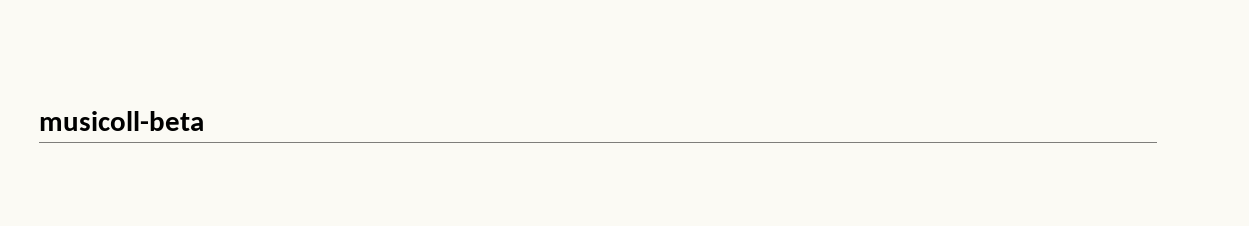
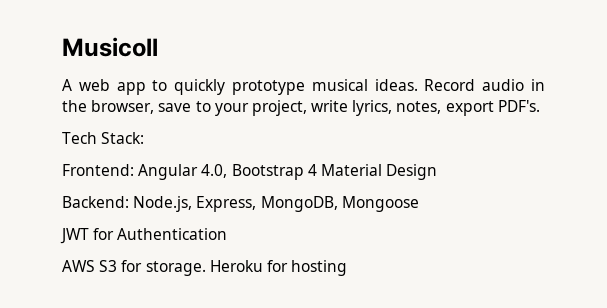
[39,111,204,131] musicoll-beta -> [62,37,158,57] [62,79,545,95] [62,100,540,116] [62,132,145,144] [62,164,438,180] [62,196,419,212] [60,228,228,244] [62,260,348,276] Musicoll // A web app to quickly prototype musical ideas. Record audio in the browser, save to your project, write lyrics, notes, export PDF's. // Tech Stack: // Frontend: Angular 4.0, Bootstrap 4 Material Design // Backend: Node.js, Express, MongoDB, Mongoose // JWT for Authentication // AWS S3 for storage. Heroku for hosting

